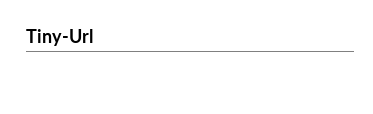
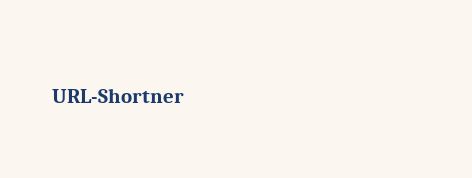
[26,29,93,46] Tiny-Url -> [52,88,184,103] URL-Shortner

